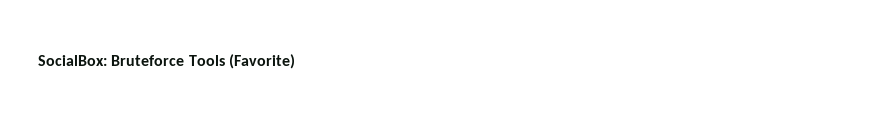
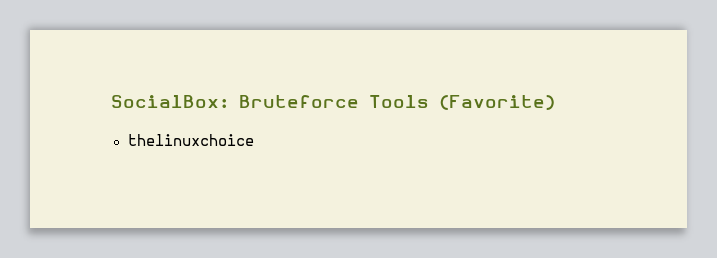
(295, 61) none -> [127,134,254,146] // thelinuxchoice

